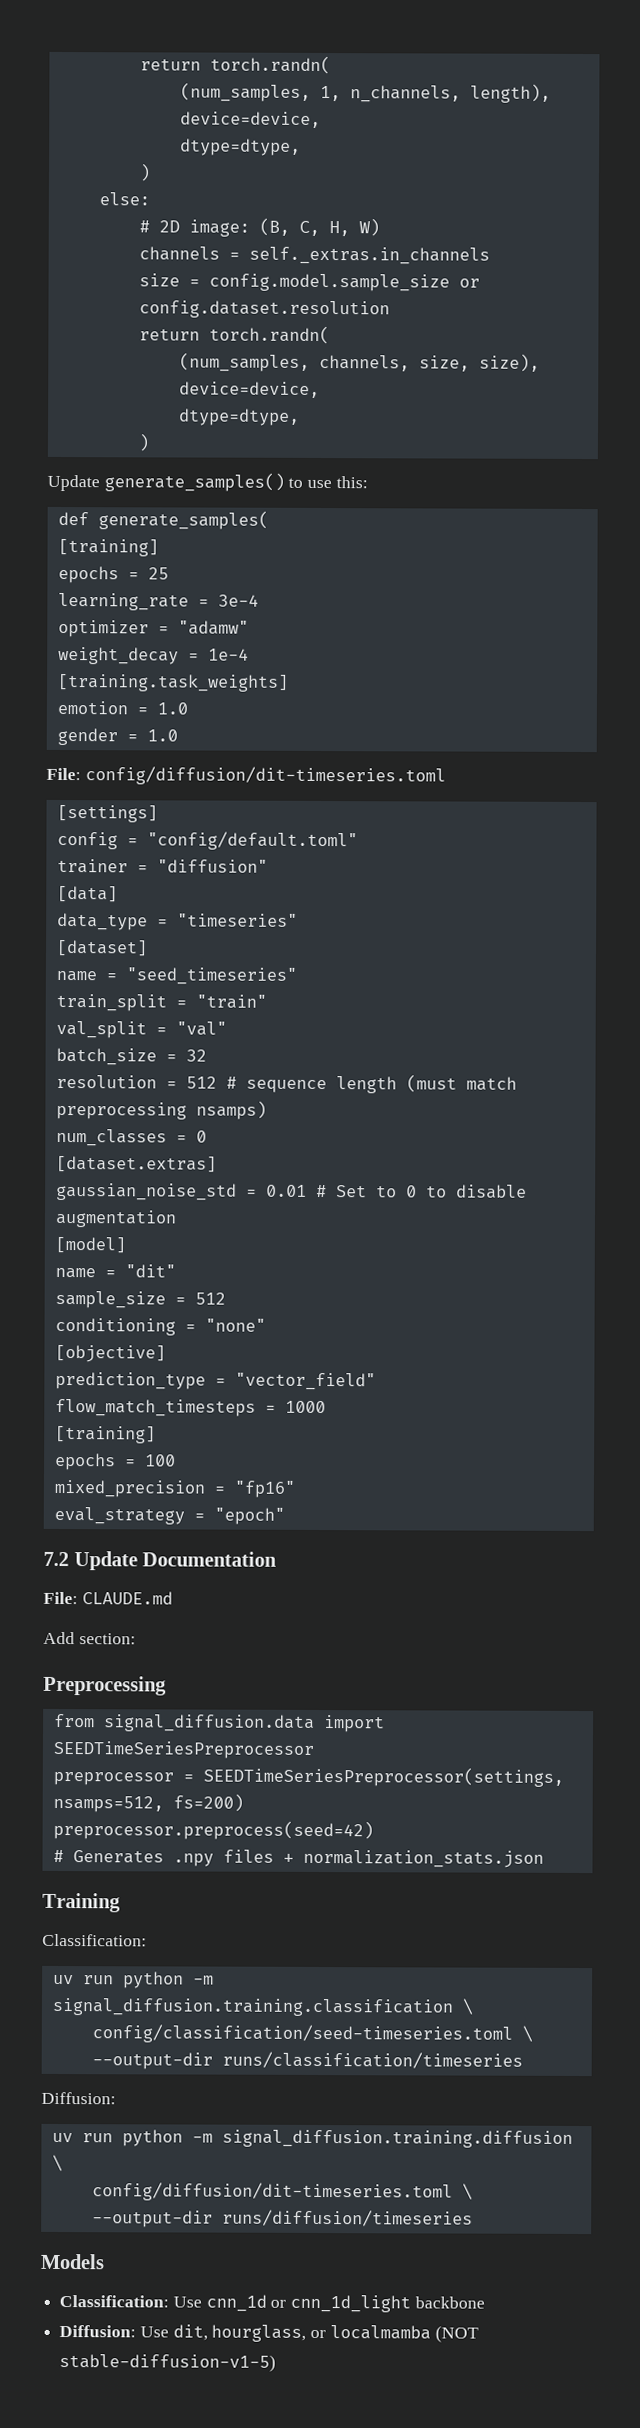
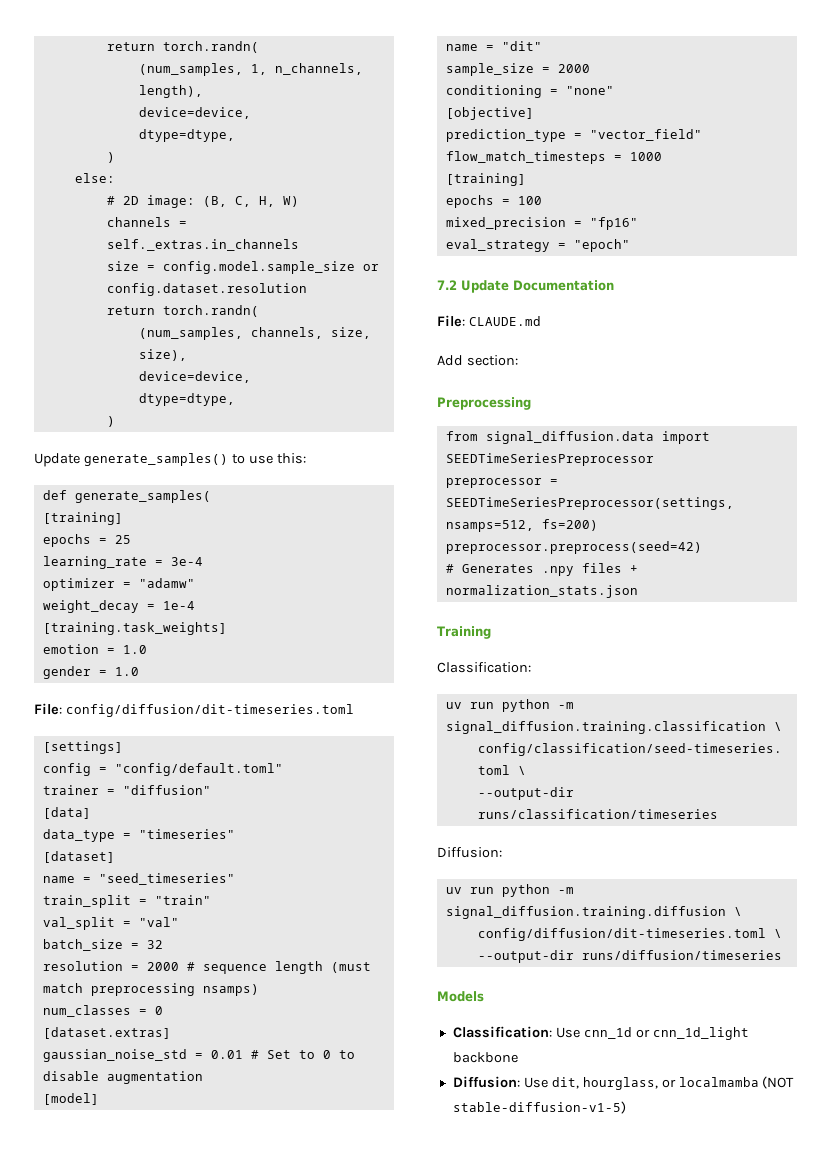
[185,1076,217,1089] 512 -> [146,962,179,971] 2000
[194,1292,226,1305] 512 -> [557,64,590,73] 2000

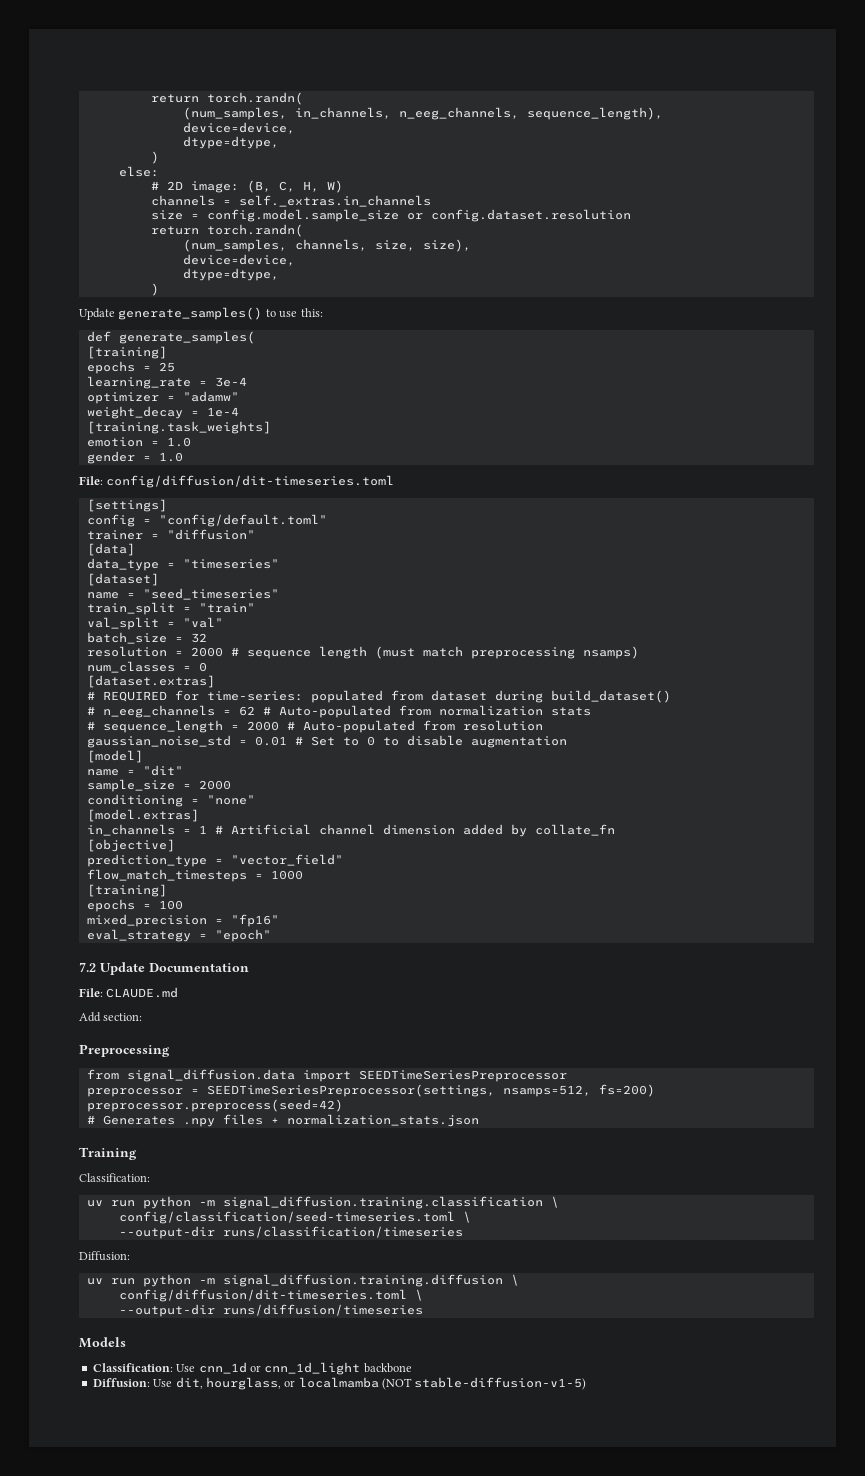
[106,41,259,53] [138,63,363,76] [138,85,203,98] return torch.randn( // (num_samples, 1, n_channels, length), -> [150,92,303,105] [182,107,663,120] return torch.randn( // (num_samples, in_channels, n_eeg_channels, sequence_length),
(171, 1033) none -> [86,690,671,703] [86,705,591,718] [86,720,543,733] // # REQUIRED for time-series: populated from dataset during build_dataset() // # n_eeg_channels = 62 # Auto-populated from normalization stats // # sequence_length = 2000 # Auto-populated from resolution
(614, 90) none -> [86,809,199,822] [86,824,615,837] // [model.extras] // in_channels = 1 # Artificial channel dimension added by collate_fn

